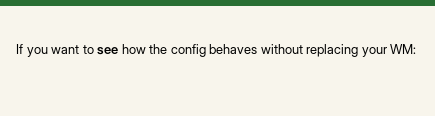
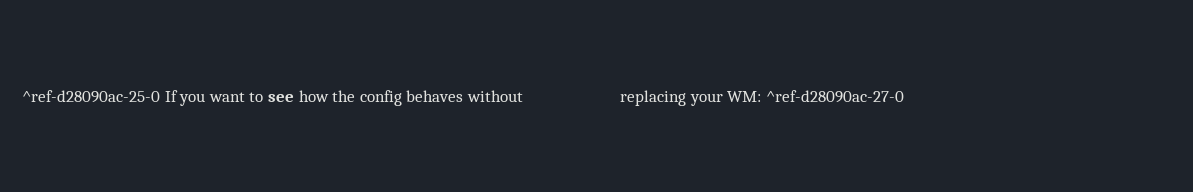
(16, 49) none -> [22,90,160,103] ^ref-d28090ac-25-0
(417, 49) none -> [765,90,904,103] ^ref-d28090ac-27-0

